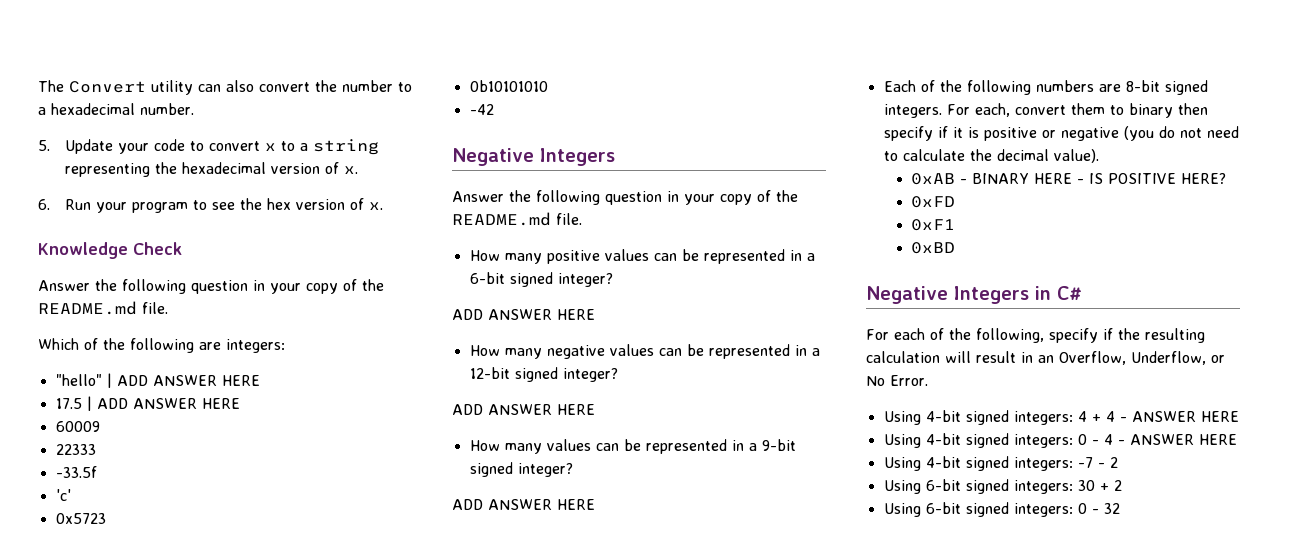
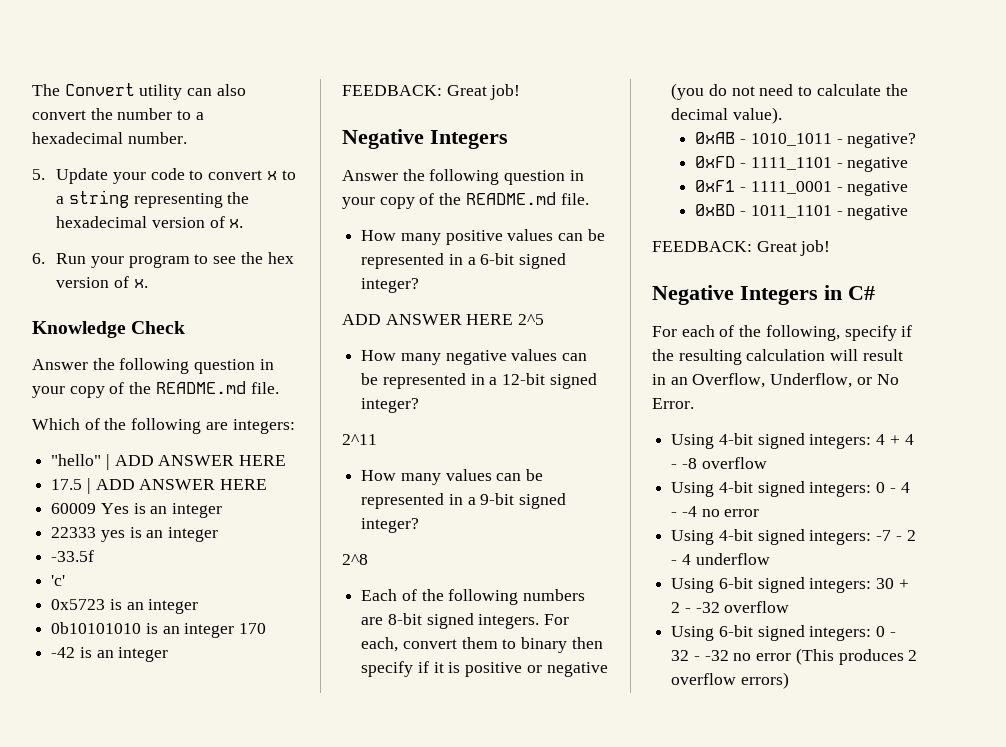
[55,444,96,455] [55,466,97,478] [55,489,71,501] [55,513,106,524] [469,80,548,92] [469,104,494,115] // 22333 // -33.5f // 'c' // 0x5723 // 0b10101010 // -42 -> [100,503,223,518] [51,527,219,542] [51,550,95,562] [51,575,66,586] [51,599,199,614] [51,622,267,638] [51,647,169,662] [342,84,521,100] Yes is an integer // 22333 yes is an integer // -33.5f // 'c' // 0x5723 is an integer // 0b10101010 is an integer 170 // -42 is an integer // FEEDBACK: Great job!
(595, 314) none -> [518,314,545,325] 2^5
[452,404,595,415] ADD ANSWER HERE -> [342,434,377,445] 2^11
[452,499,595,510] ADD ANSWER HERE -> [342,554,368,565] 2^8
[972,173,1227,184] [911,196,956,208] [911,219,956,231] [911,242,956,254] BINARY HERE - IS POSITIVE HERE? // 0xFD // 0xF1 // 0xBD -> [750,133,917,148] [695,156,909,172] [695,180,909,196] [695,204,909,220] [652,240,831,256] 1010_1011 - negative? // 0xFD - 1111_1101 - negative // 0xF1 - 1111_0001 - negative // 0xBD - 1011_1101 - negative // FEEDBACK: Great job!
[1131,411,1239,422] ANSWER HERE -> [681,457,767,469] -8 overflow
[1129,434,1237,445] ANSWER HERE -> [681,506,760,517] -4 no error
(1118, 462) none -> [671,553,770,565] - 4 underflow
(1122, 485) none -> [684,601,790,613] - -32 overflow
(1120, 508) none -> [693,648,918,665] [671,672,789,689] - -32 no error (This produces 2 overflow errors)

